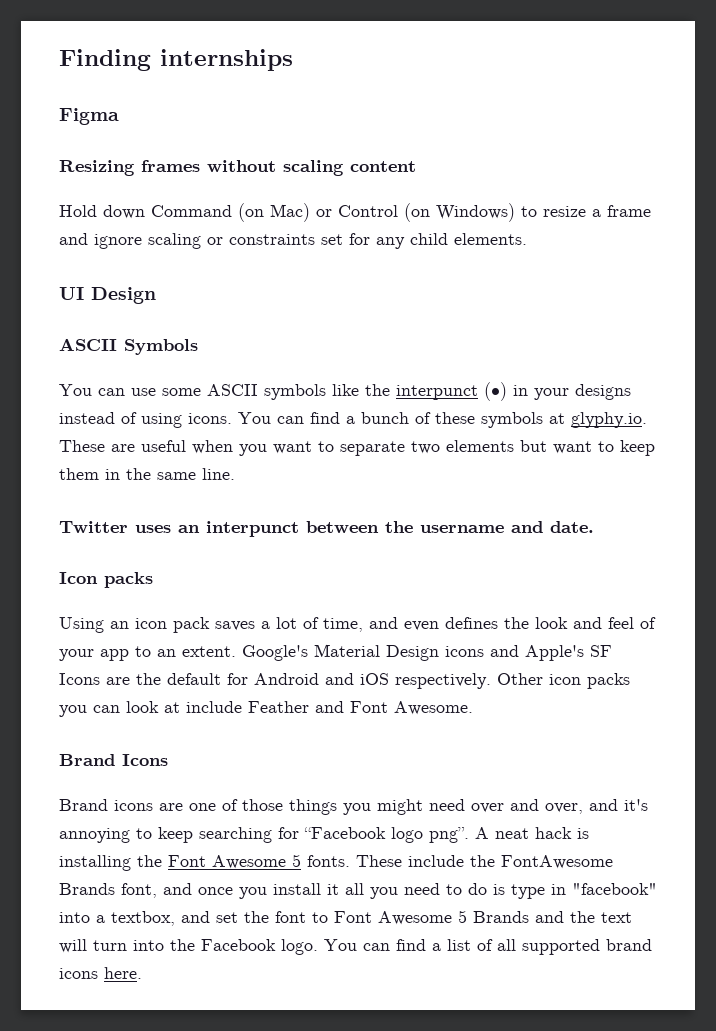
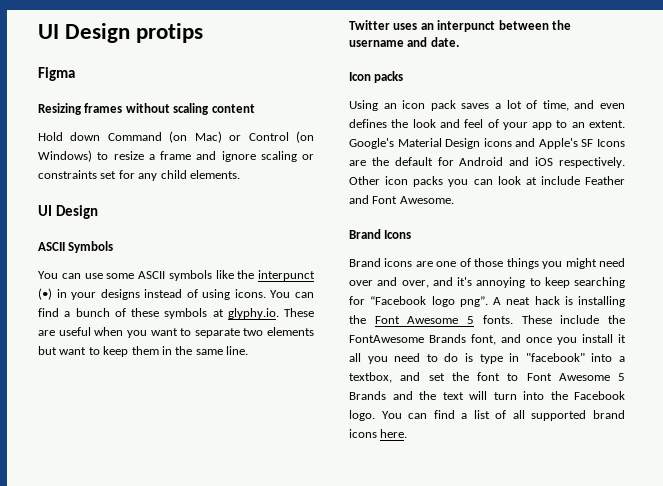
[59,49,293,71] Finding internships -> [38,23,204,43] UI Design protips

